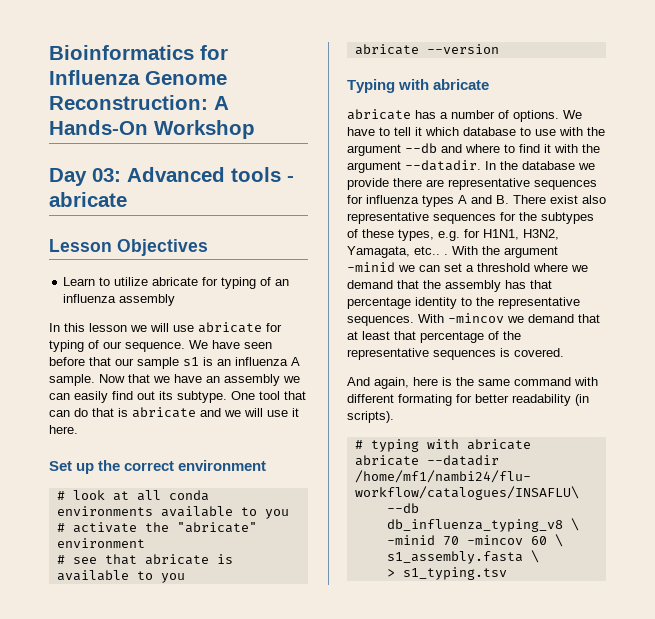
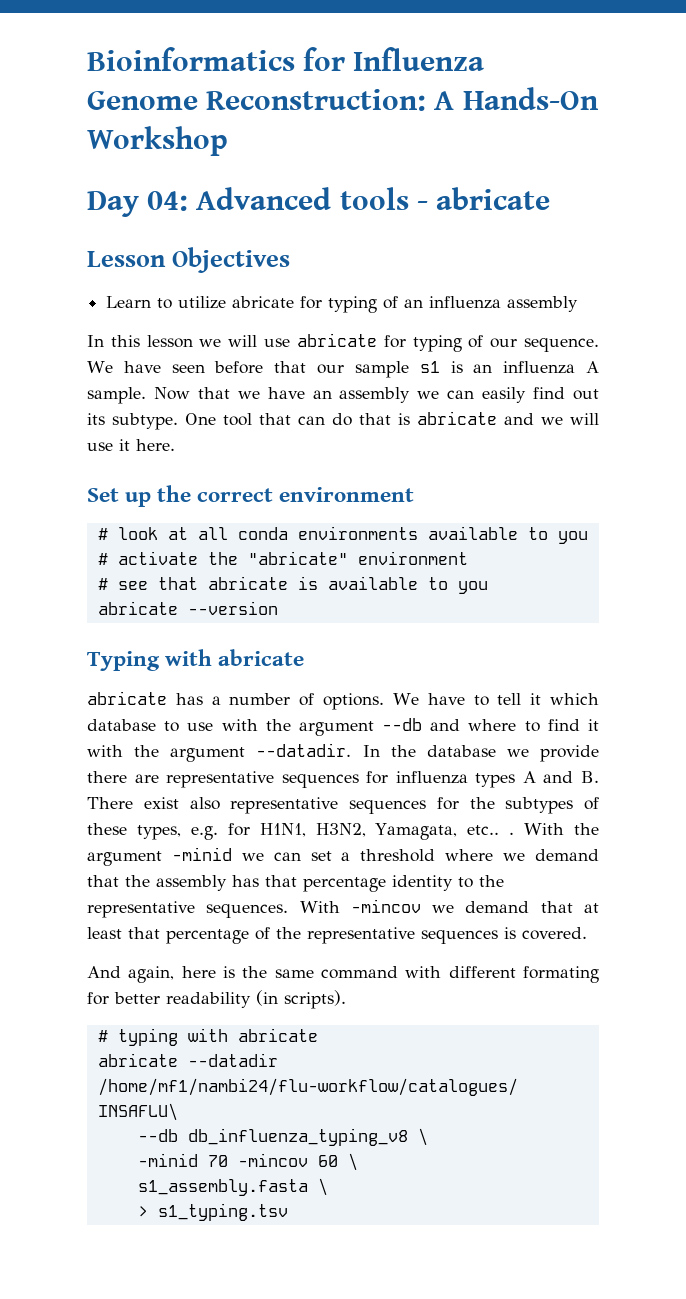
[92,168,121,182] 03: -> [147,191,189,211] 04:

